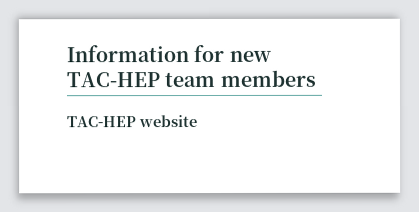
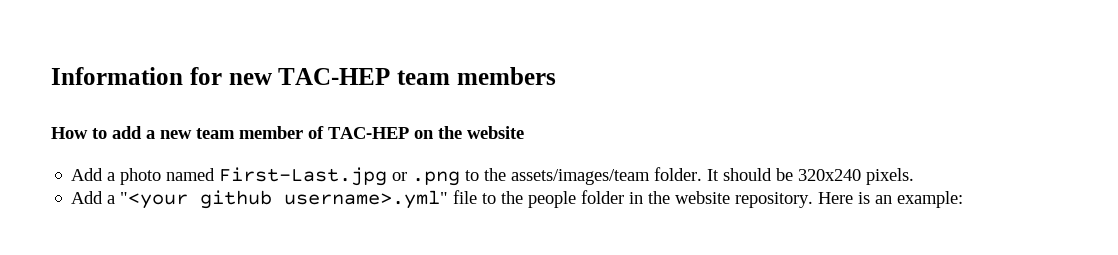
[67,115,198,128] TAC-HEP website -> [51,126,524,139] [71,167,915,186] [71,190,964,209] How to add a new team member of TAC-HEP on the website // Add a photo named First-Last.jpg or .png to the assets/images/team folder. It should be 320x240 pixels. // Add a "<your github username>.yml" file to the people folder in the website repository. Here is an example:

